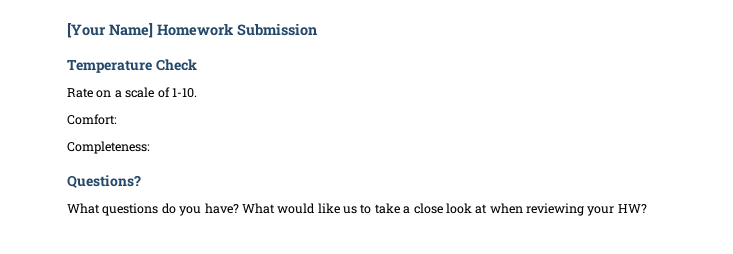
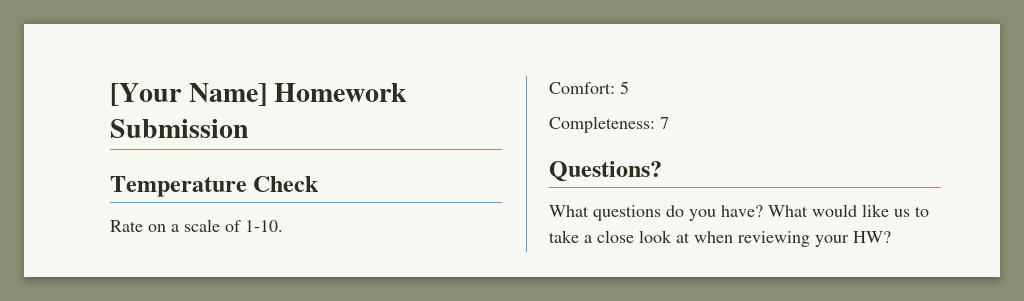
(117, 119) none -> [620,81,629,94] 5
(150, 147) none -> [660,117,669,129] 7

